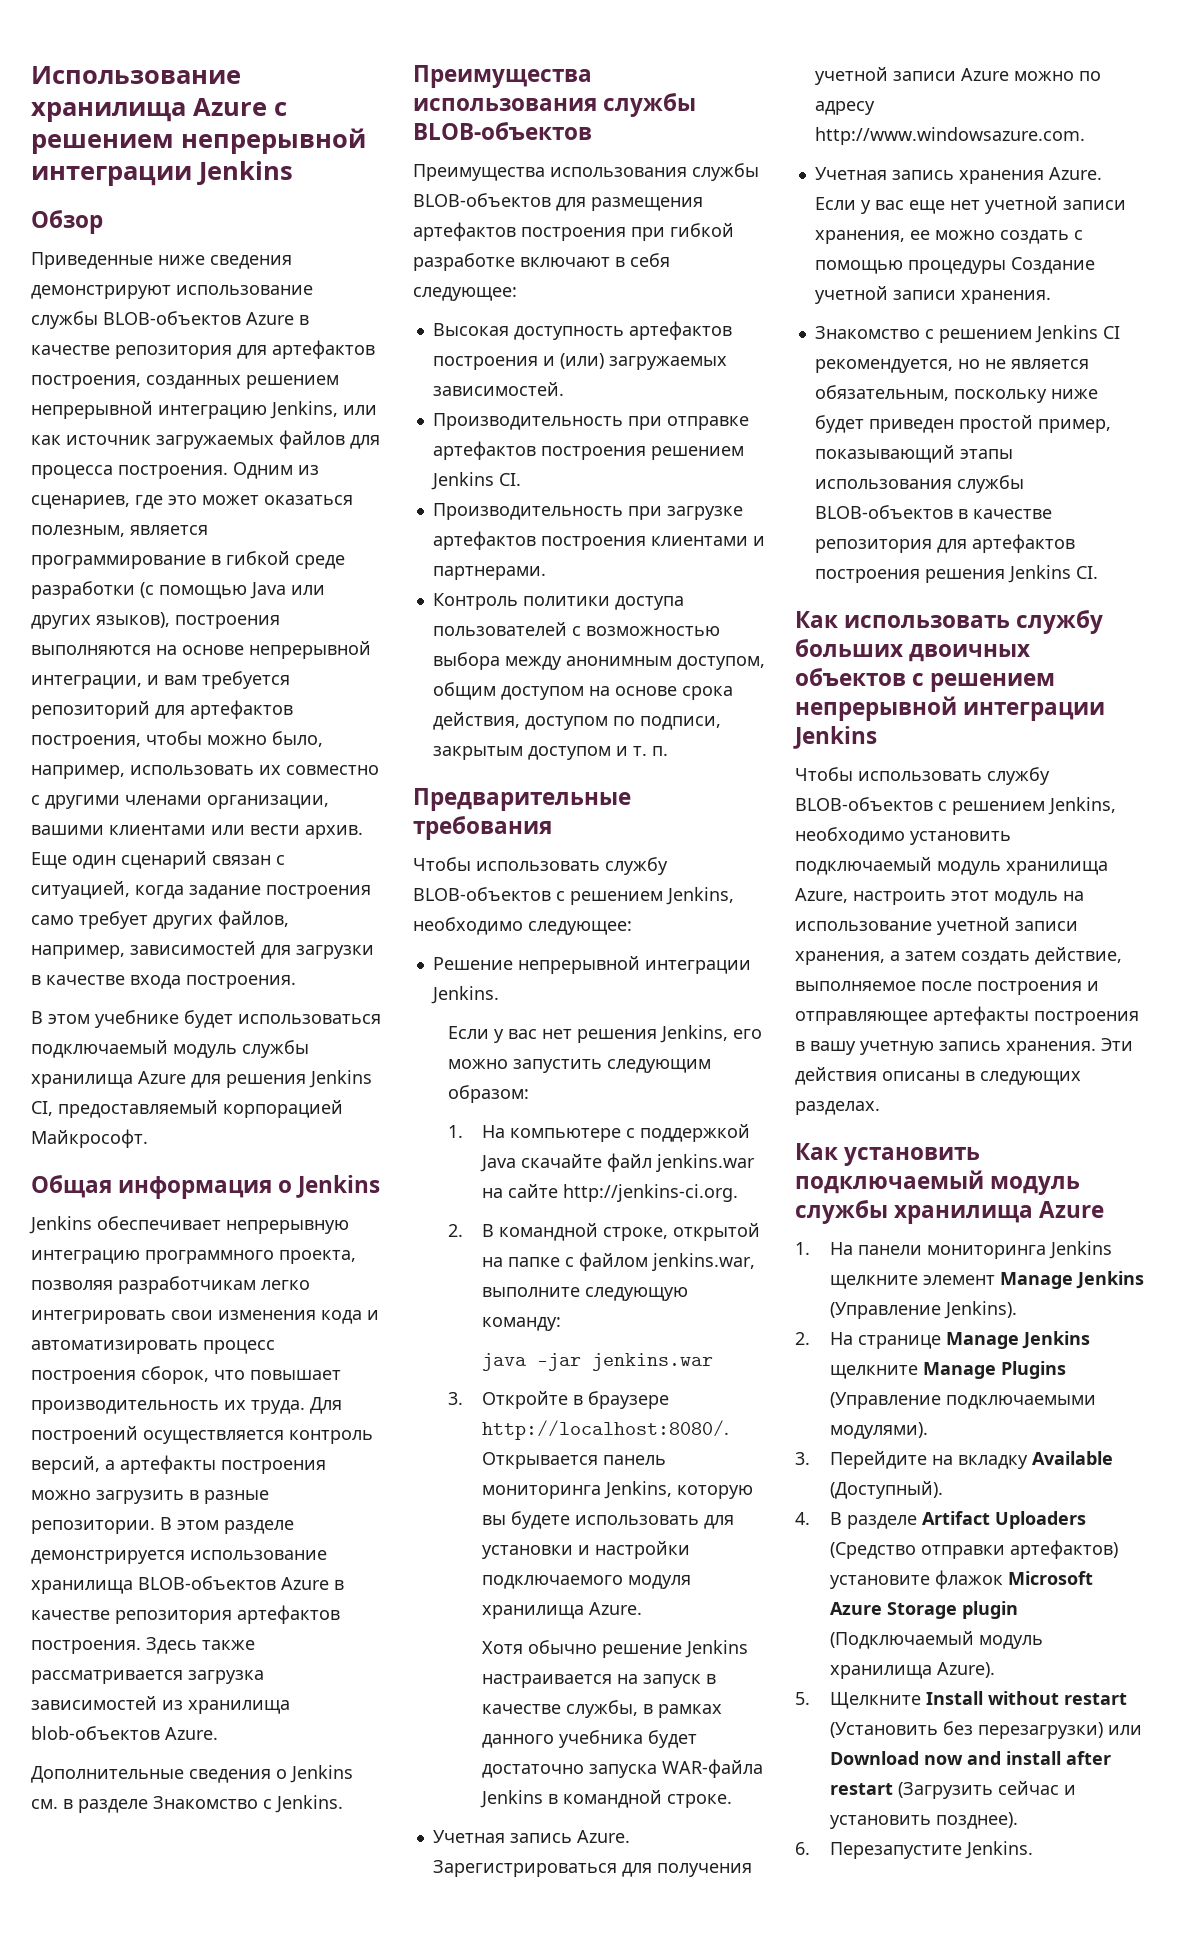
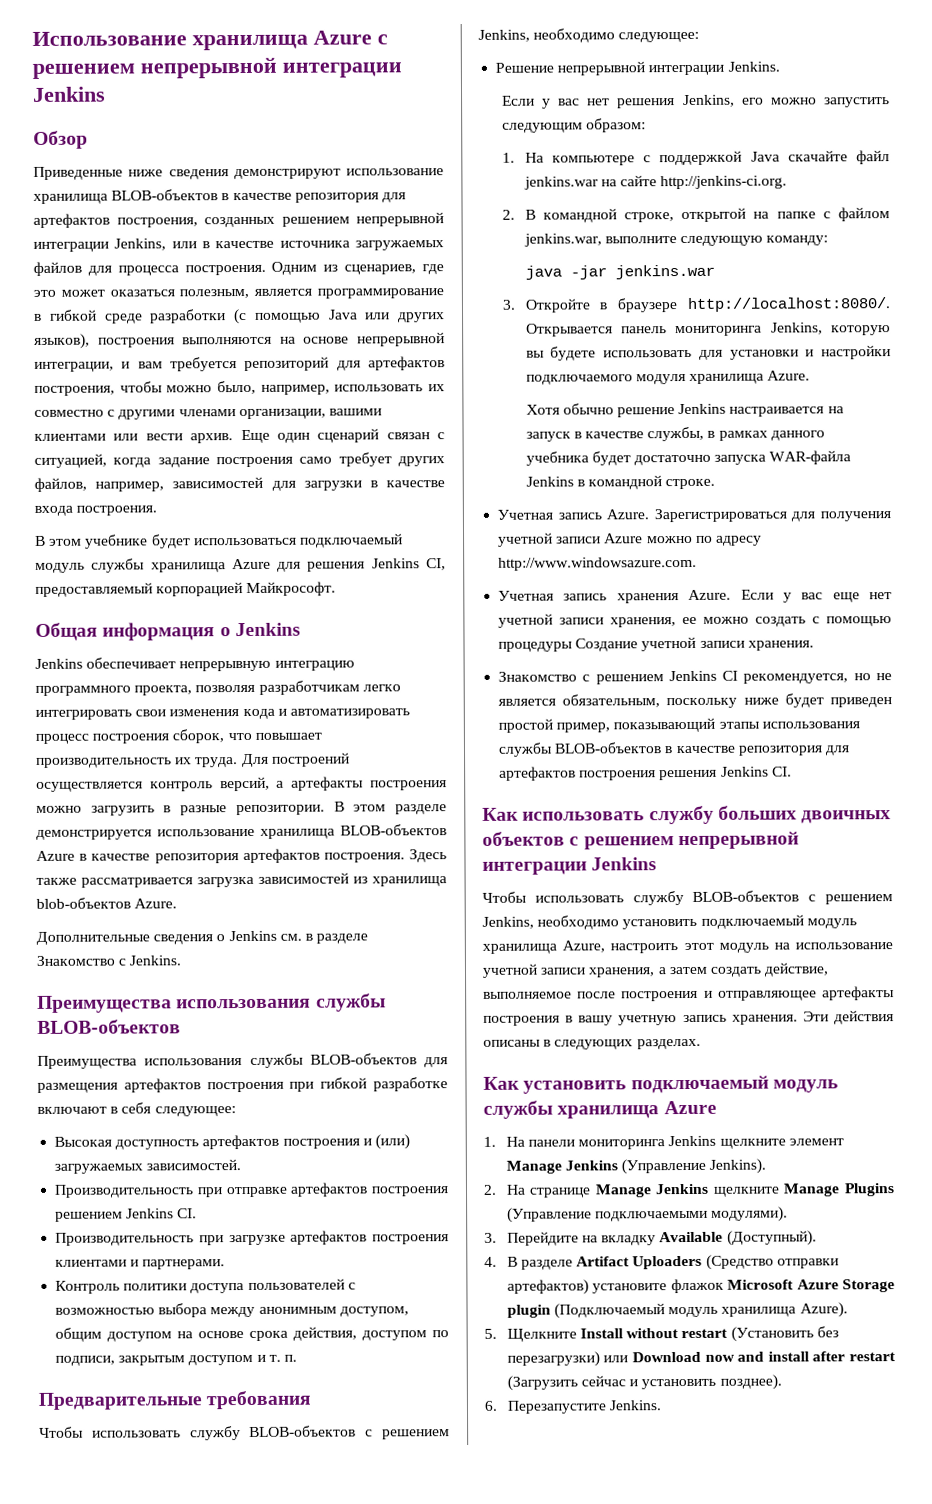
[31,311,294,329] службы BLOB-объектов Azure -> [33,189,219,204] хранилища BLOB-объектов
[158,405,267,419] интеграцию -> [33,241,109,252] интеграции
[31,435,151,445] как источник -> [202,240,350,249] в качестве источника

